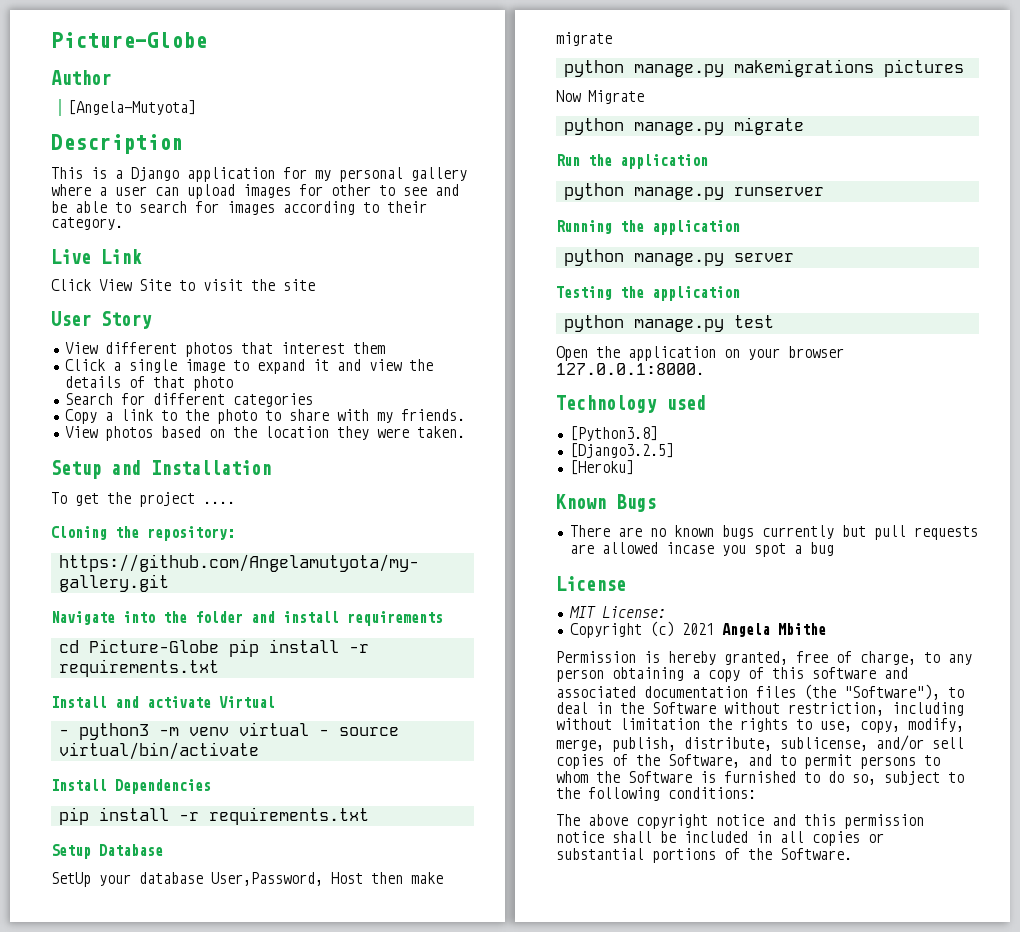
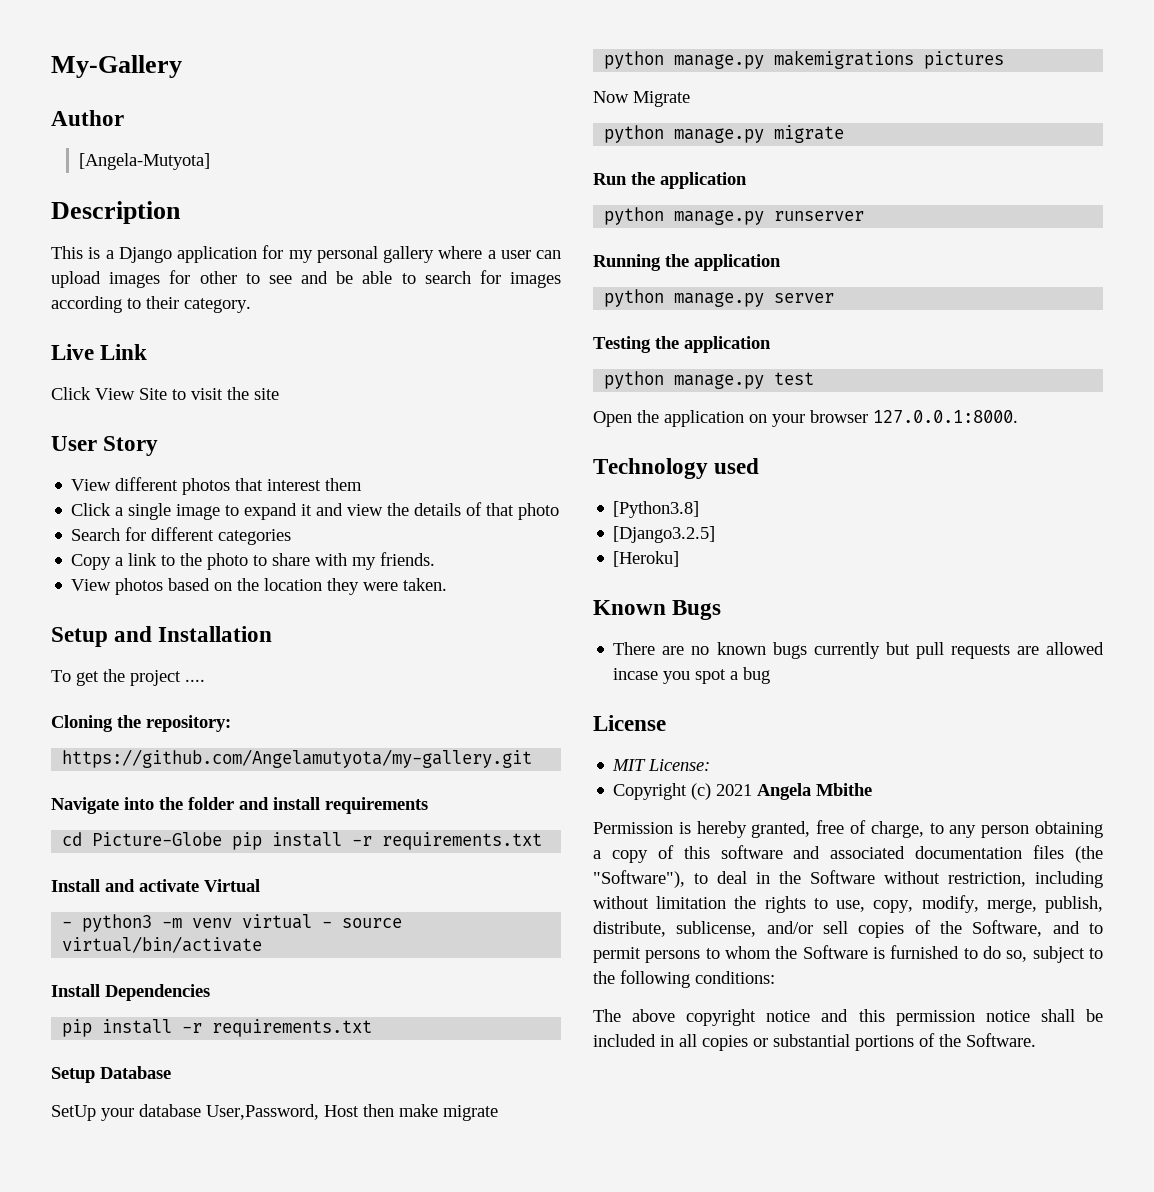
[51,32,207,48] Picture-Globe -> [51,55,182,78] My-Gallery

